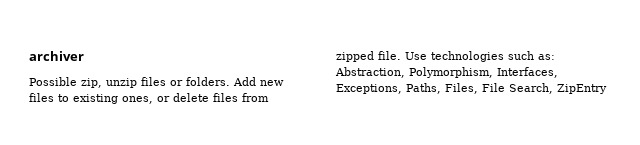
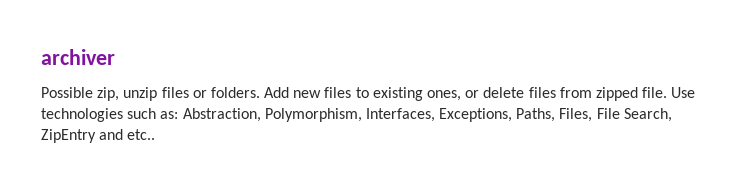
(607, 89) none -> [99,129,156,140] and etc..

